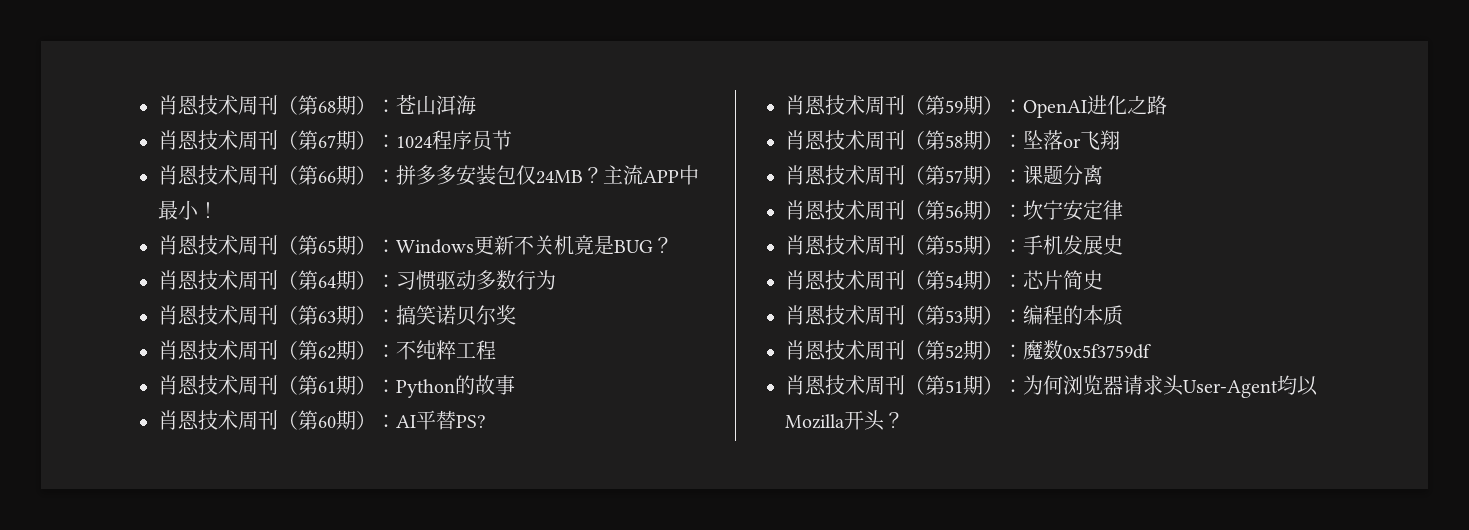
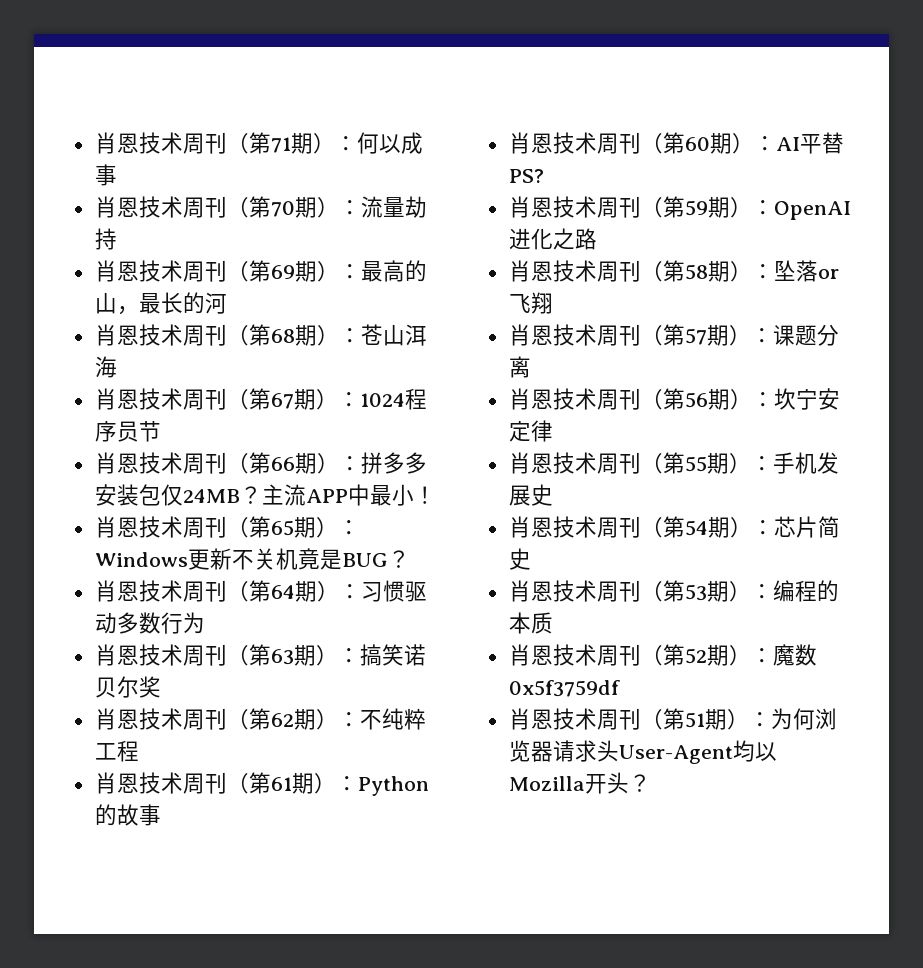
[158,95,318,115] 肖恩技术周刊（第 -> [94,132,423,154] [94,164,117,186] [94,196,427,218] [94,228,117,250] [94,260,427,282] [94,292,227,315] [94,324,271,346] 肖恩技术周刊（第71期）：何以成事 // 肖恩技术周刊（第70期）：流量劫持 // 肖恩技术周刊（第69期）：最高的山，最长的河 // 肖恩技术周刊（第

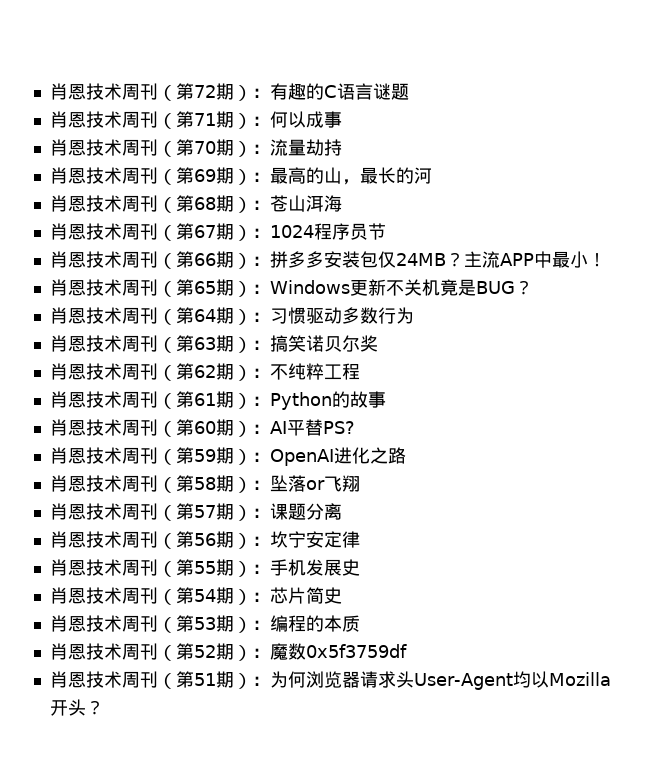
[94,132,271,154] 肖恩技术周刊（第 -> [49,83,409,101] [49,111,194,129] 肖恩技术周刊（第72期）：有趣的C语言谜题 // 肖恩技术周刊（第

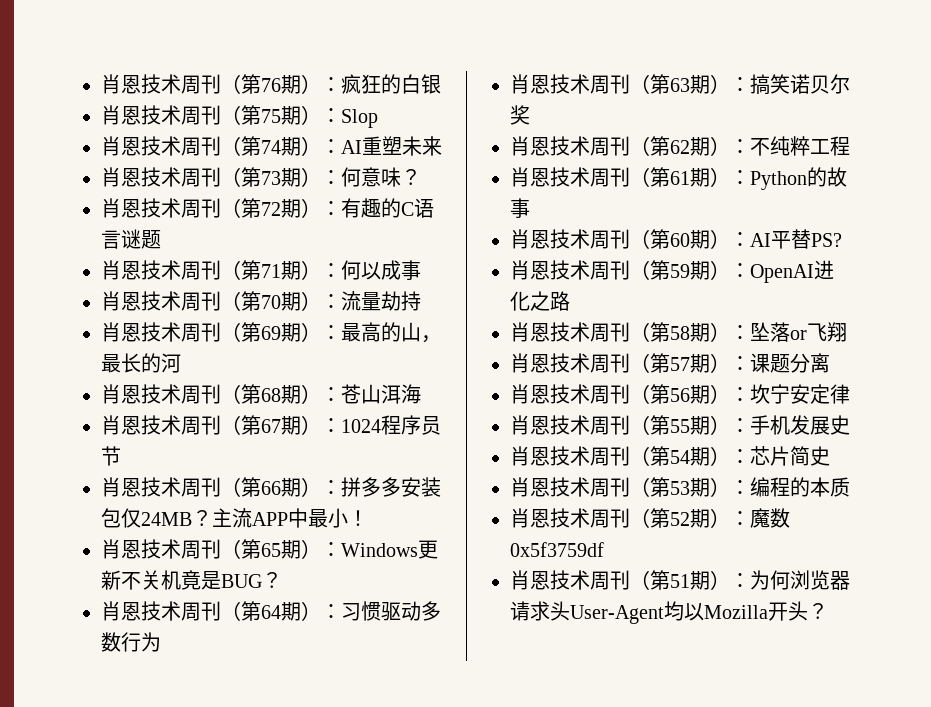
[49,83,194,101] 肖恩技术周刊（第 -> [101,74,441,94] [101,105,378,128] [101,136,442,156] [101,167,421,187] [101,198,261,218] 肖恩技术周刊（第76期）：疯狂的白银 // 肖恩技术周刊（第75期）：Slop // 肖恩技术周刊（第74期）：AI重塑未来 // 肖恩技术周刊（第73期）：何意味？ // 肖恩技术周刊（第

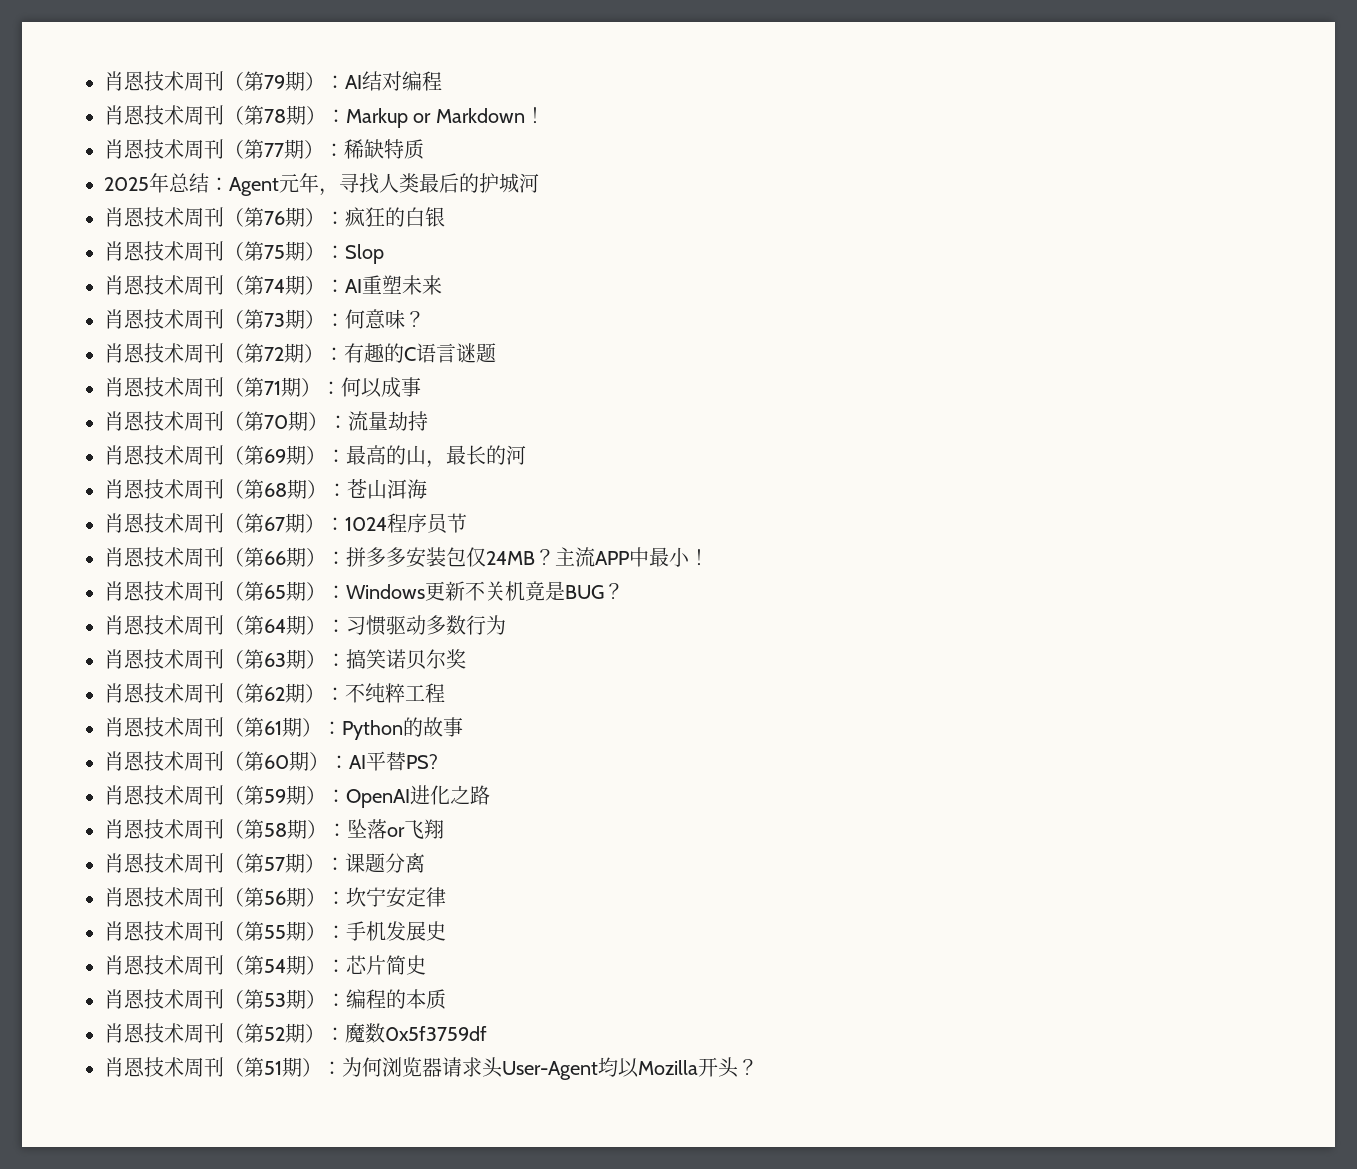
[101,74,261,94] 肖恩技术周刊（第 -> [104,71,442,91] [104,105,545,128] [104,139,424,159] [104,173,539,196] [104,207,264,227] 肖恩技术周刊（第79期）：AI结对编程 // 肖恩技术周刊（第78期）：Markup or Markdown！ // 肖恩技术周刊（第77期）：稀缺特质 // 2025年总结：Agent元年，寻找人类最后的护城河 // 肖恩技术周刊（第

